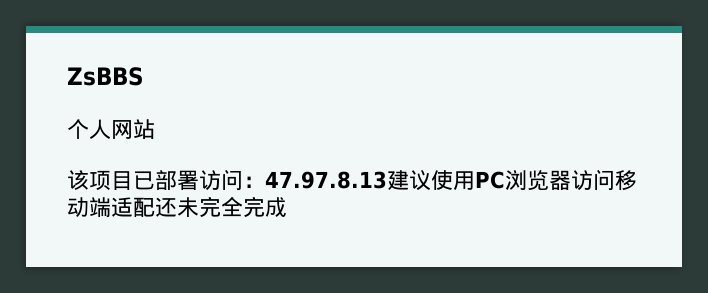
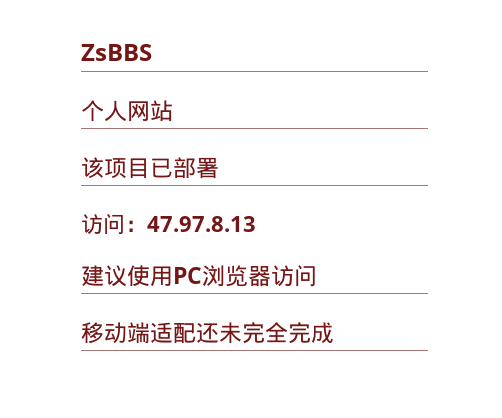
(199, 180) none -> (219, 168) //
(387, 180) none -> (256, 224) //
(615, 180) none -> (317, 276) //

